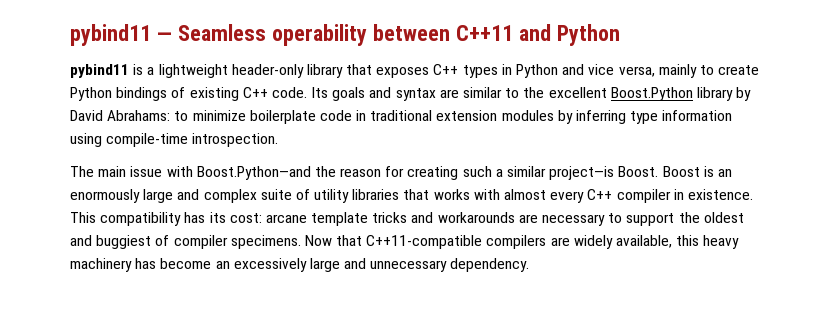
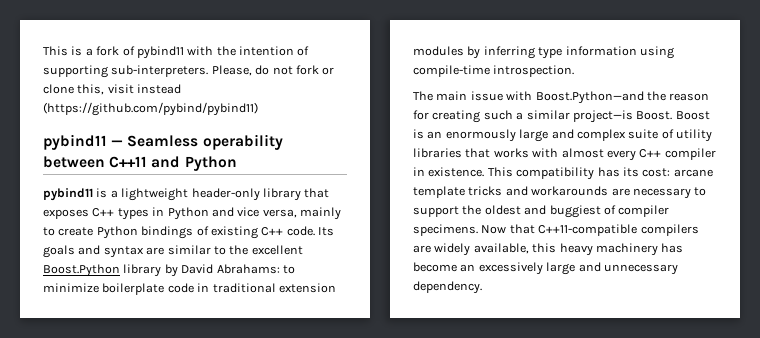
(70, 35) none -> [43,46,310,59] [43,65,335,78] [43,84,182,95] [43,102,258,116] This is a fork of pybind11 with the intention of supporting sub-interpreters. Please, do not fork or clone this, visit instead (https://github.com/pybind/pybind11) //

